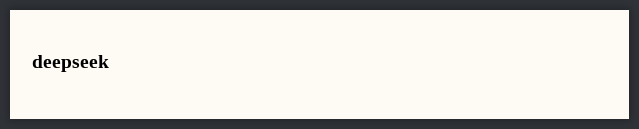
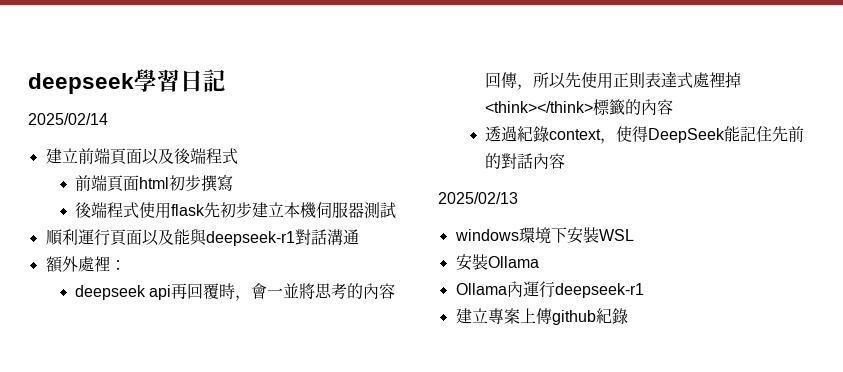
[32,55,109,72] deepseek -> [28,69,226,94] [28,113,108,125] [45,148,238,165] [74,174,233,192] [74,202,396,219] [45,229,359,246] [45,256,126,273] [74,283,396,301] [484,71,741,90] [484,99,673,115] [484,126,804,144] [484,153,565,169] [438,192,518,204] [454,227,634,244] [455,254,539,271] [455,281,644,298] [455,308,628,325] deepseek學習日記 // 2025/02/14 // 建立前端頁面以及後端程式 // 前端頁面html初步撰寫 // 後端程式使用flask先初步建立本機伺服器測試 // 順利運行頁面以及能與deepseek-r1對話溝通 // 額外處裡： // deepseek api再回覆時，會一並將思考的內容回傳，所以先使用正則表達式處裡掉<think></think>標籤的內容 // 透過紀錄context，使得DeepSeek能記住先前的對話內容 // 2025/02/13 // windows環境下安裝WSL // 安裝Ollama // Ollama內運行deepseek-r1 // 建立專案上傳github紀錄

